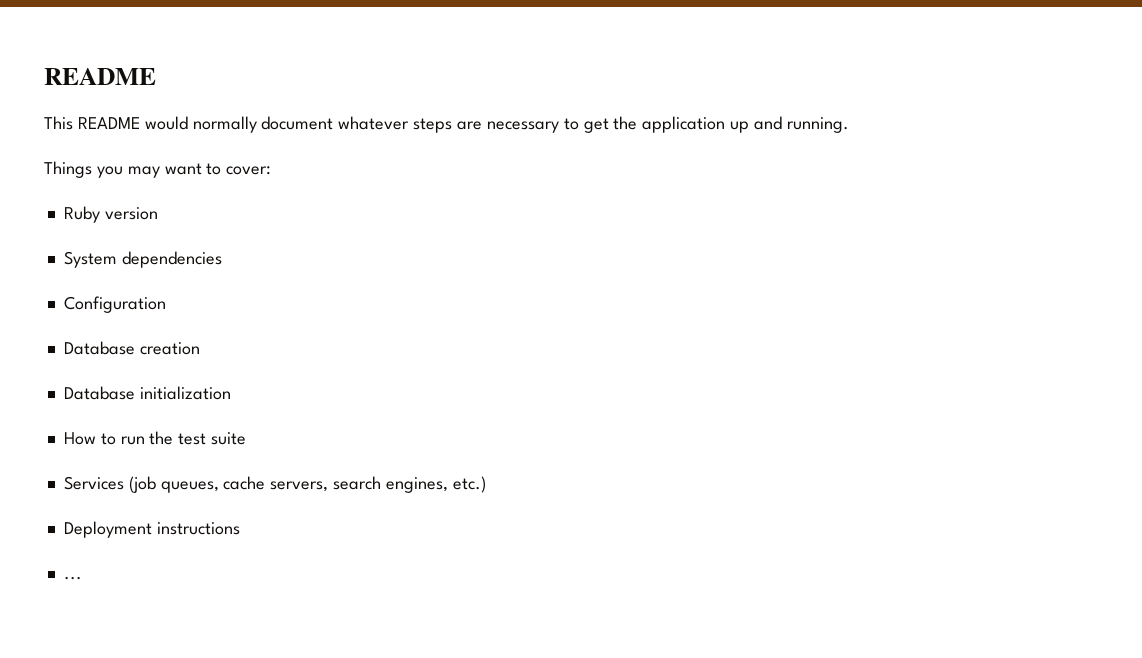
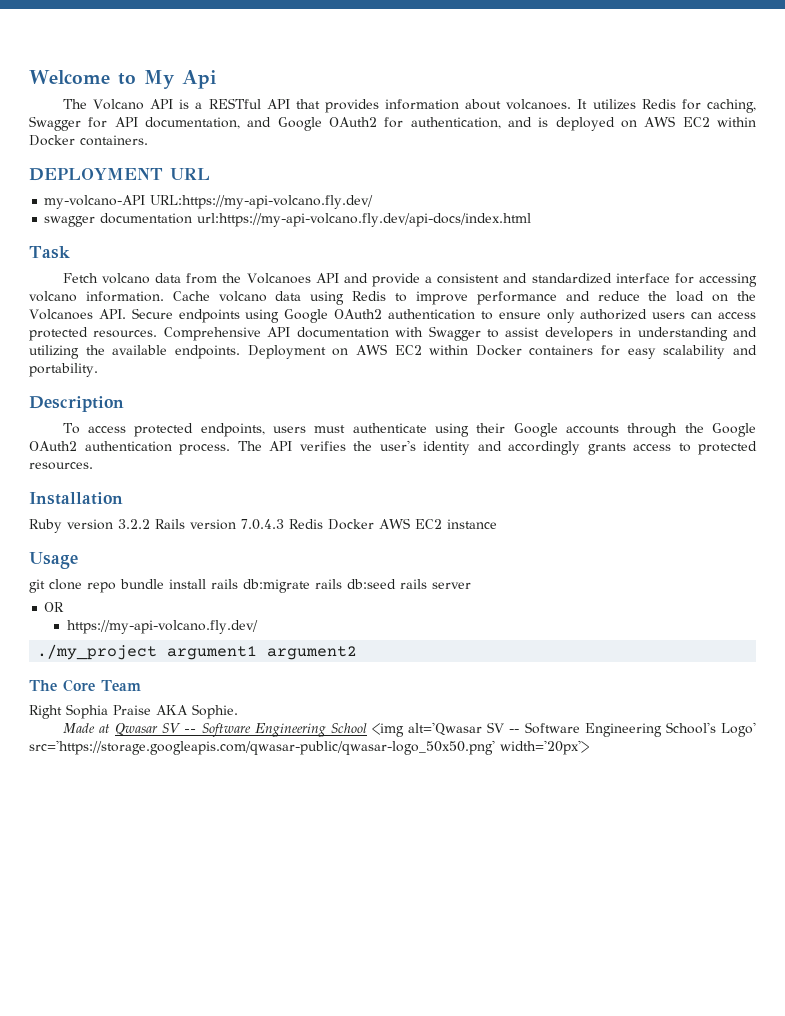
[44,68,156,85] [44,116,849,133] [44,161,272,178] [63,206,158,223] [63,251,222,268] [63,296,166,313] [63,341,200,355] [63,386,231,400] [63,431,247,445] [63,476,486,493] [63,521,240,538] [63,576,82,580] README // This README would normally document whatever steps are necessary to get the application up and running. // Things you may want to cover: // Ruby version // System dependencies // Configuration // Database creation // Database initialization // How to run the test suite // Services (job queues, cache servers, search engines, etc.) // Deployment instructions // ... -> [29,70,216,89] [62,98,757,113] [29,116,757,131] [29,135,148,146] [29,168,210,181] [44,195,374,209] [44,213,532,227] [29,246,70,259] [62,273,757,287] [29,291,757,305] [29,308,757,323] [29,326,757,341] [29,344,757,359] [29,363,98,377] [29,396,124,412] [62,423,757,437] [29,440,757,455] [29,462,93,470] [29,492,123,505] [29,518,497,533] [29,552,78,569] [29,579,471,593] [44,602,65,612] [66,620,258,634] [37,644,358,660] [29,679,141,692] [29,704,238,719] [62,722,756,737] [29,740,589,755] Welcome to My Api // The Volcano API is a RESTful API that provides information about volcanoes. It utilizes Redis for caching, Swagger for API documentation, and Google OAuth2 for authentication, and is deployed on AWS EC2 within Docker containers. // DEPLOYMENT URL // my-volcano-API URL:https://my-api-volcano.fly.dev/ // swagger documentation url:https://my-api-volcano.fly.dev/api-docs/index.html // Task // Fetch volcano data from the Volcanoes API and provide a consistent and standardized interface for accessing volcano information. Cache volcano data using Redis to improve performance and reduce the load on the Volcanoes API. Secure endpoints using Google OAuth2 authentication to ensure only authorized users can access protected resources. Comprehensive API documentation with Swagger to assist developers in understanding and utilizing the available endpoints. Deployment on AWS EC2 within Docker containers for easy scalability and portability. // Description // To access protected endpoints, users must authenticate using their Google accounts through the Google OAuth2 authentication process. The API verifies the user's identity and accordingly grants access to protected resources. // Installation // Ruby version 3.2.2 Rails version 7.0.4.3 Redis Docker AWS EC2 instance // Usage // git clone repo bundle install rails db:migrate rails db:seed rails server // OR // https://my-api-volcano.fly.dev/ // ./my_project argument1 argument2 // The Core Team // Right Sophia Praise AKA Sophie. // Made at Qwasar SV -- Software Engineering School <img alt='Qwasar SV -- Software Engineering School's Logo' src='https://storage.googleapis.com/qwasar-public/qwasar-logo_50x50.png' width='20px'>

